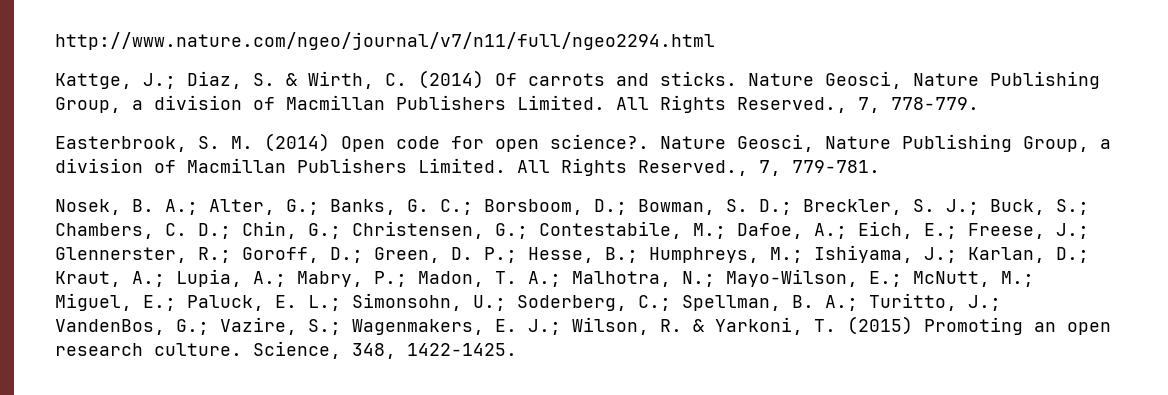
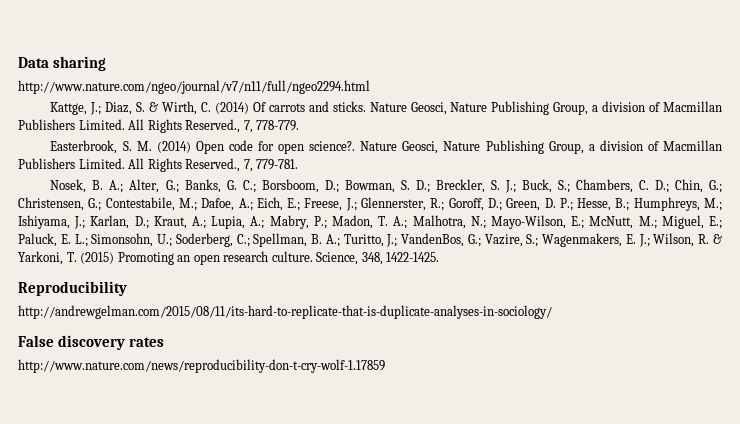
(55, 41) none -> [18,56,106,71] Data sharing //
(517, 349) none -> [18,281,127,296] [18,305,552,319] [18,335,164,350] [18,359,385,373] // Reproducibility // http://andrewgelman.com/2015/08/11/its-hard-to-replicate-that-is-duplicate-analyses-in-sociology/ // False discovery rates // http://www.nature.com/news/reproducibility-don-t-cry-wolf-1.17859

